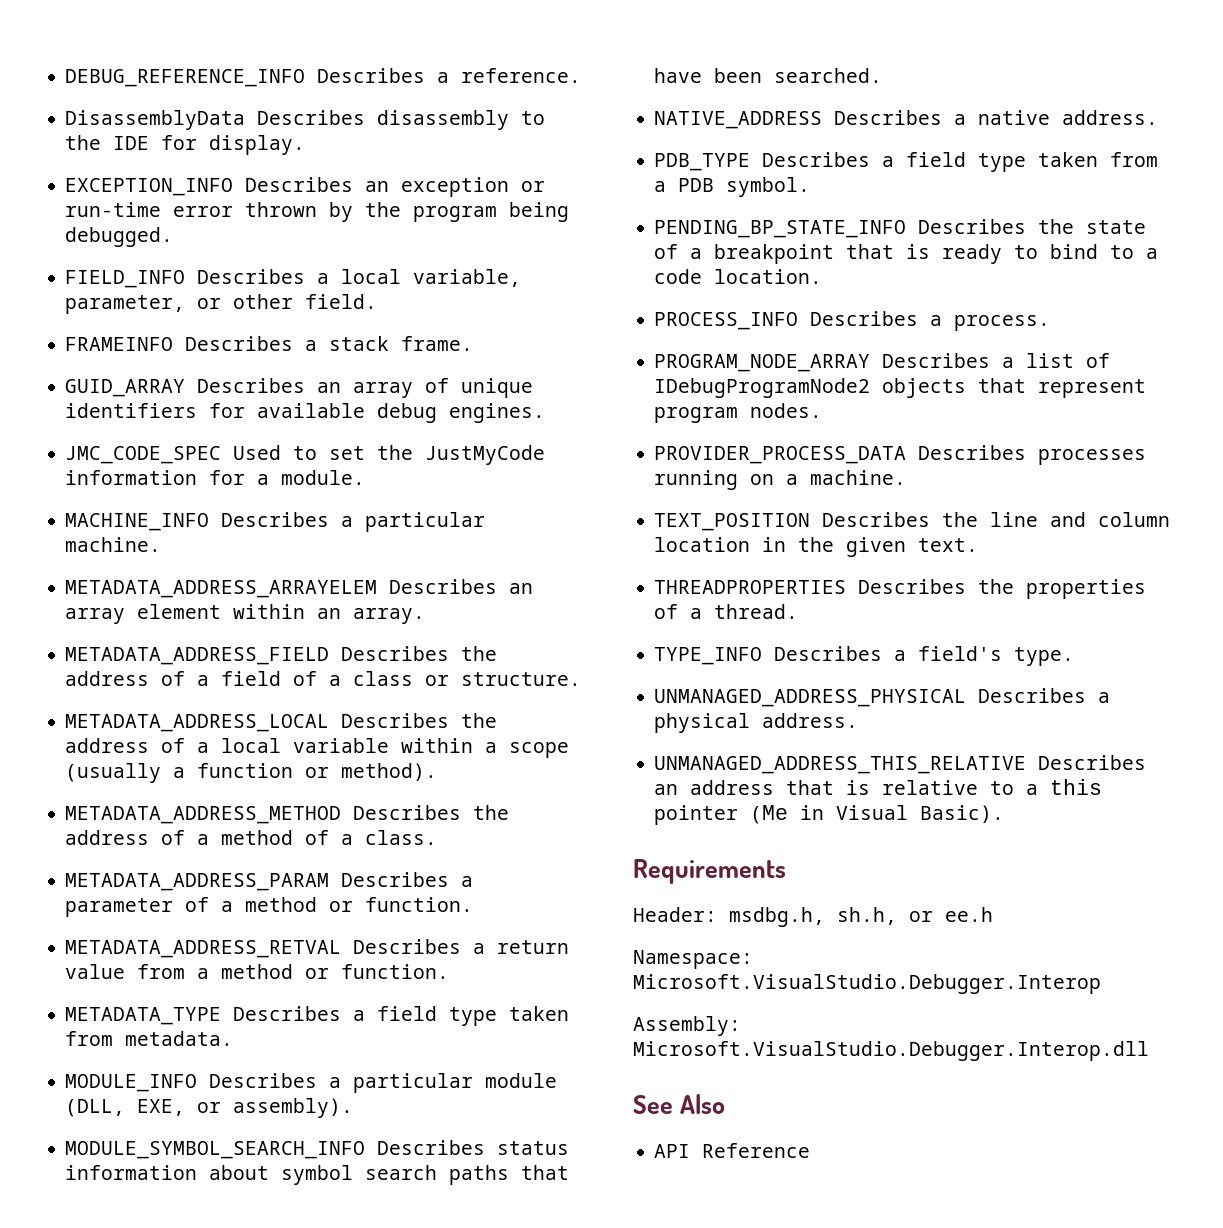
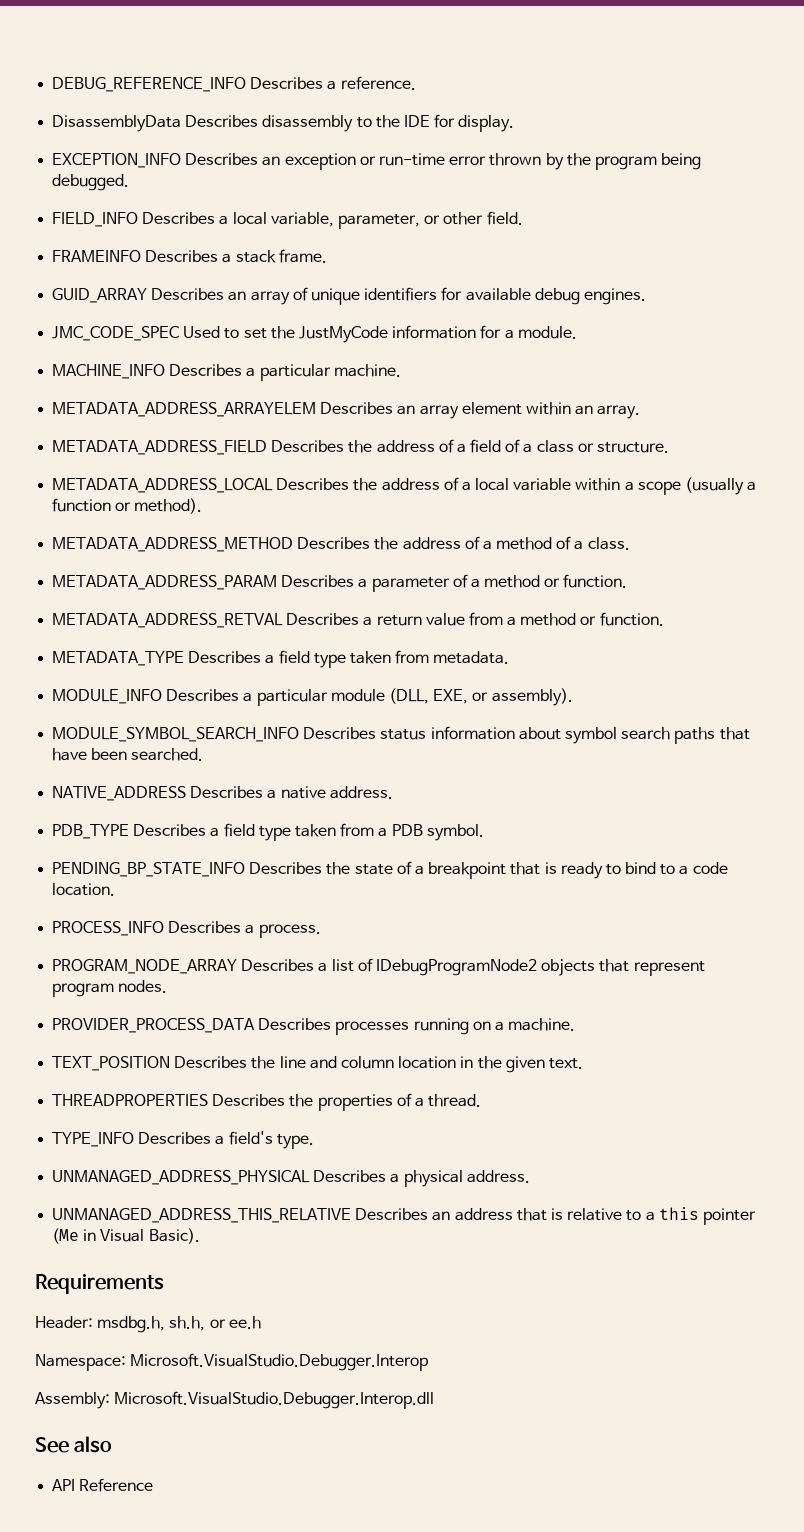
[680,1094,726,1114] Also -> [74,1436,113,1453] also

